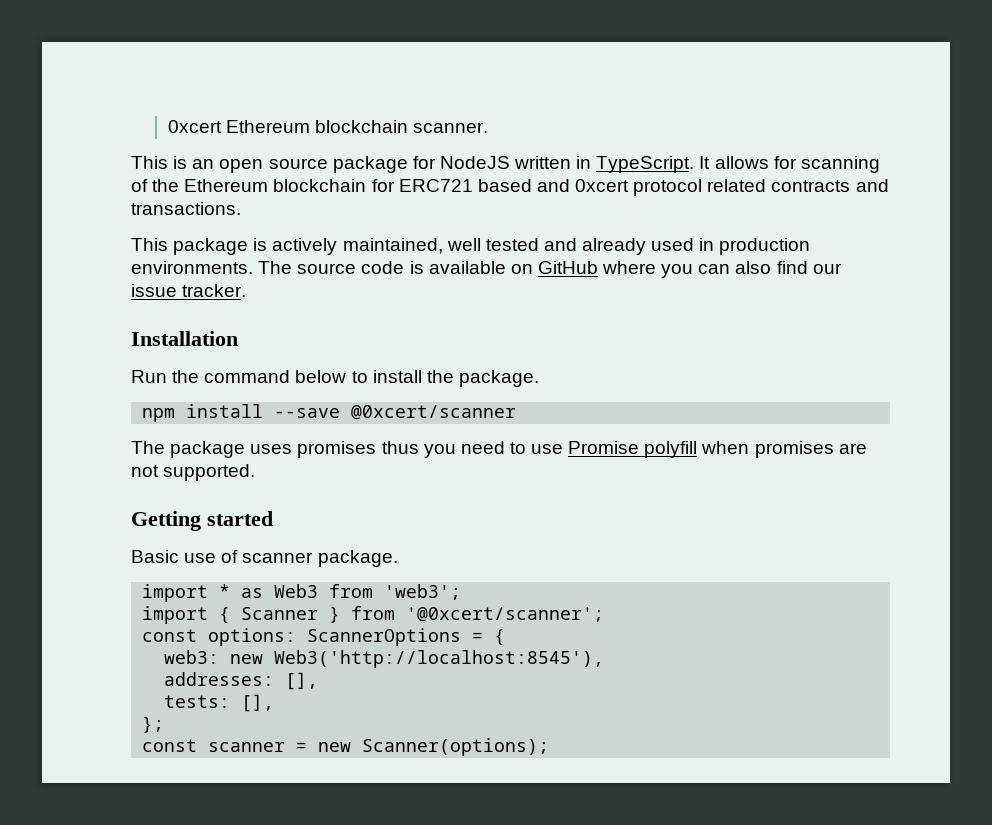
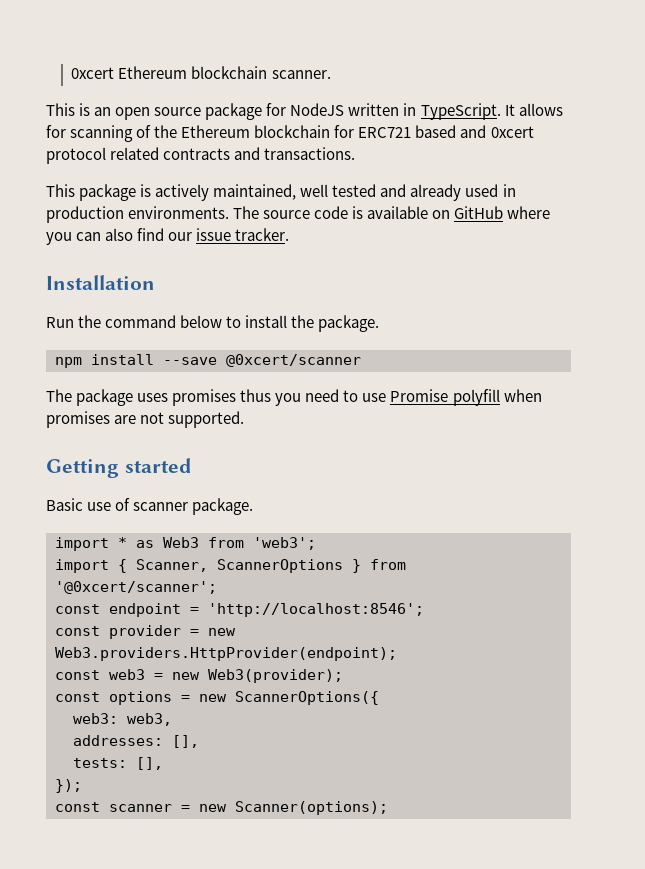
[241,607,319,620] Scanner -> [136,559,343,573] Scanner, ScannerOptions
[208,628,506,646] options: ScannerOptions = { -> [109,603,424,617] [55,625,236,639] [55,647,397,661] [55,669,343,683] [55,691,379,705] endpoint = 'http://localhost:8546'; // const provider = new Web3.providers.HttpProvider(endpoint); // const web3 = new Web3(provider); // const options = new ScannerOptions({
[230,650,605,668] new Web3('http://localhost:8545'), -> [127,713,172,726] web3,
[142,716,165,733] }; -> [55,779,82,793] });

